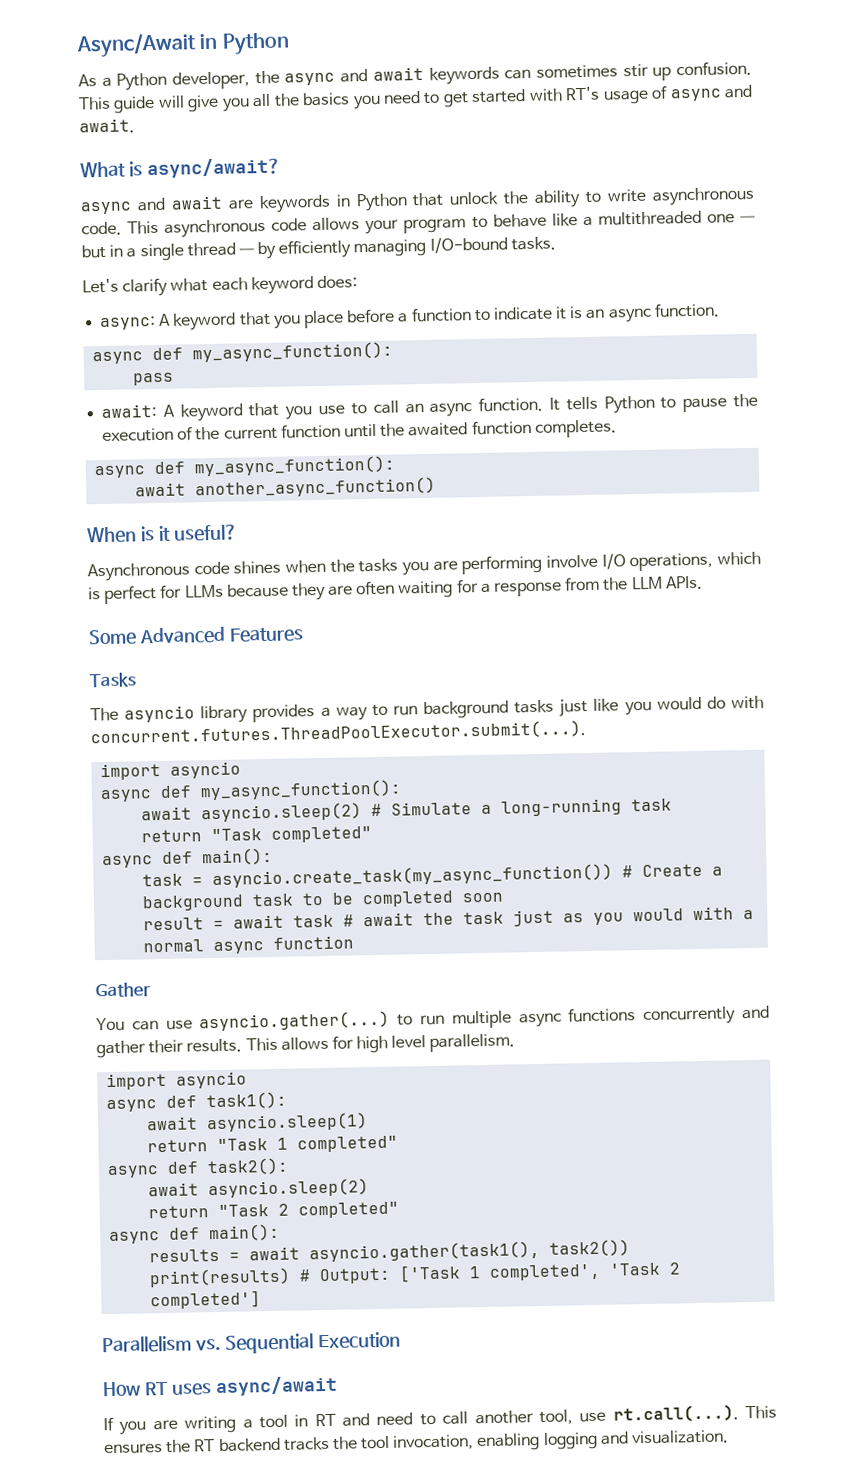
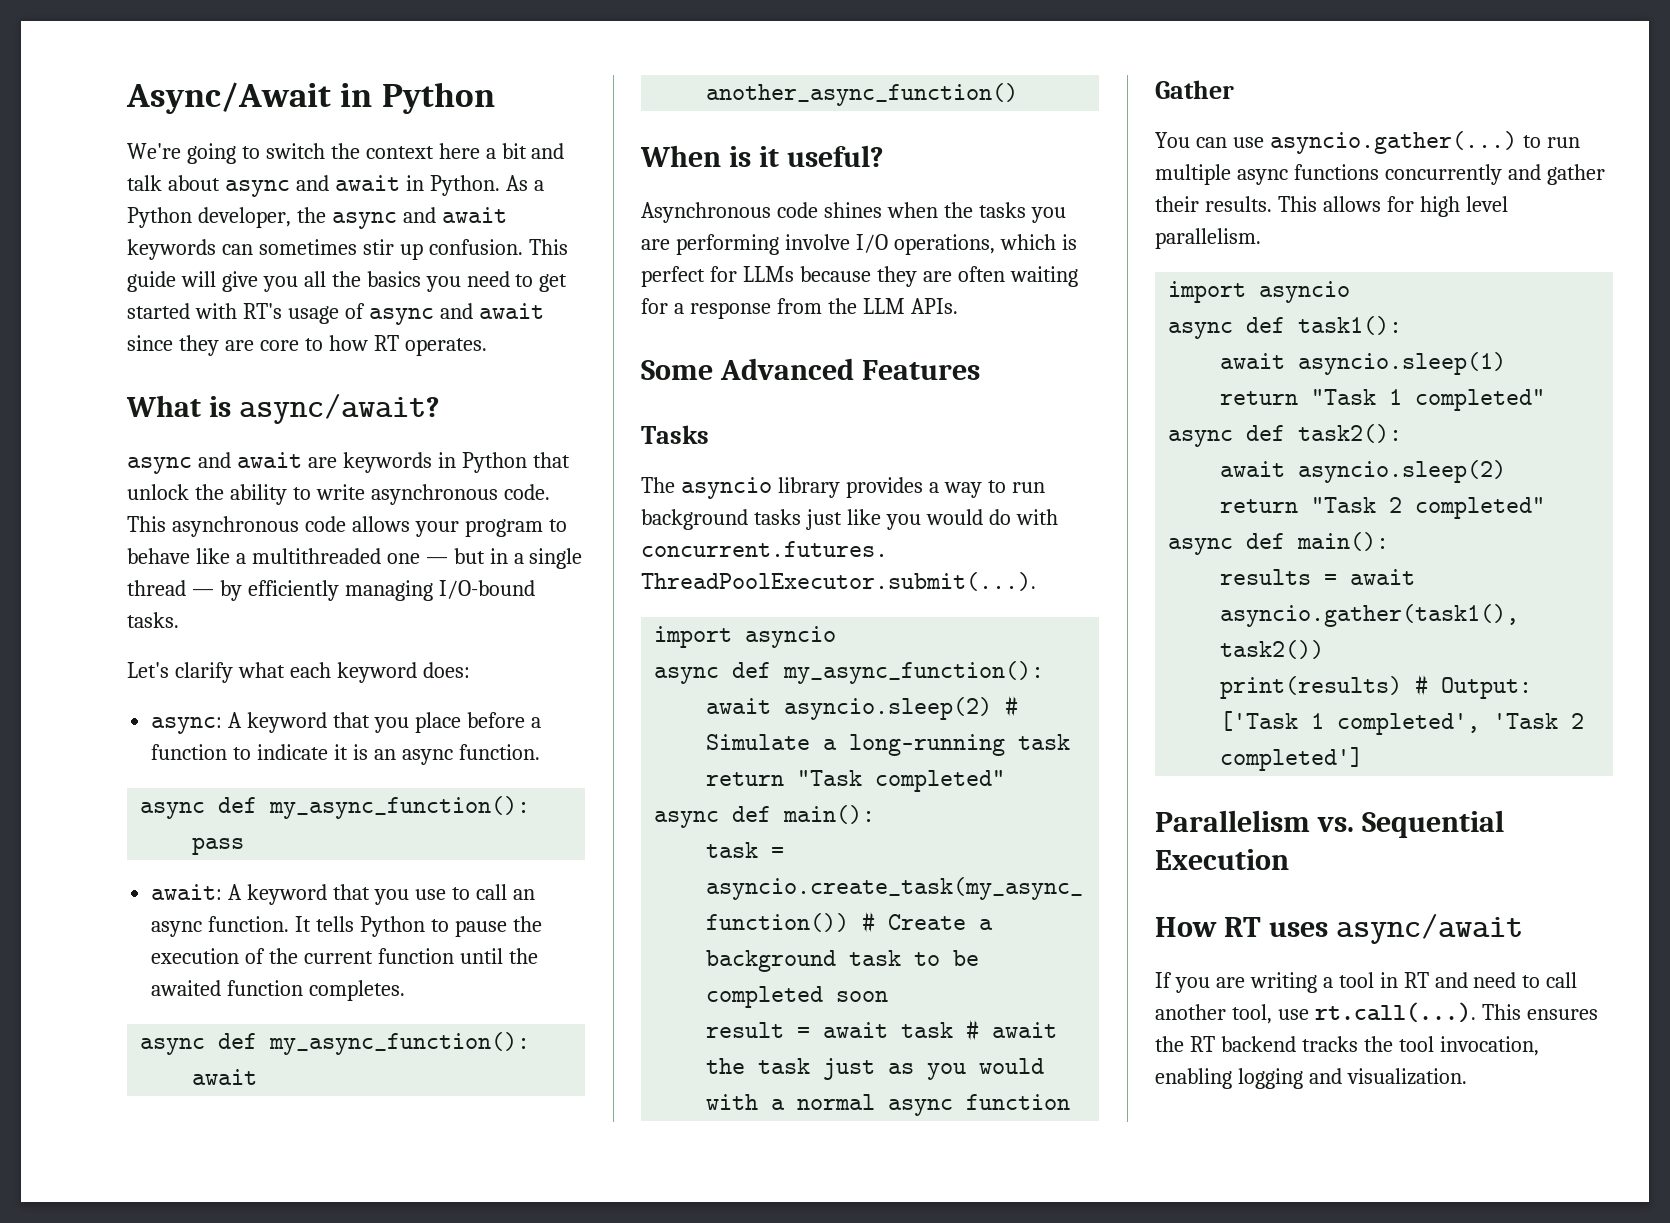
(290, 43) none -> [127,143,565,164] [127,175,500,197] We're going to switch the context here a bit and talk about async and await in Python.
[79,118,135,134] await. -> [478,303,544,319] [127,335,487,356] await since they are core to how RT operates.

